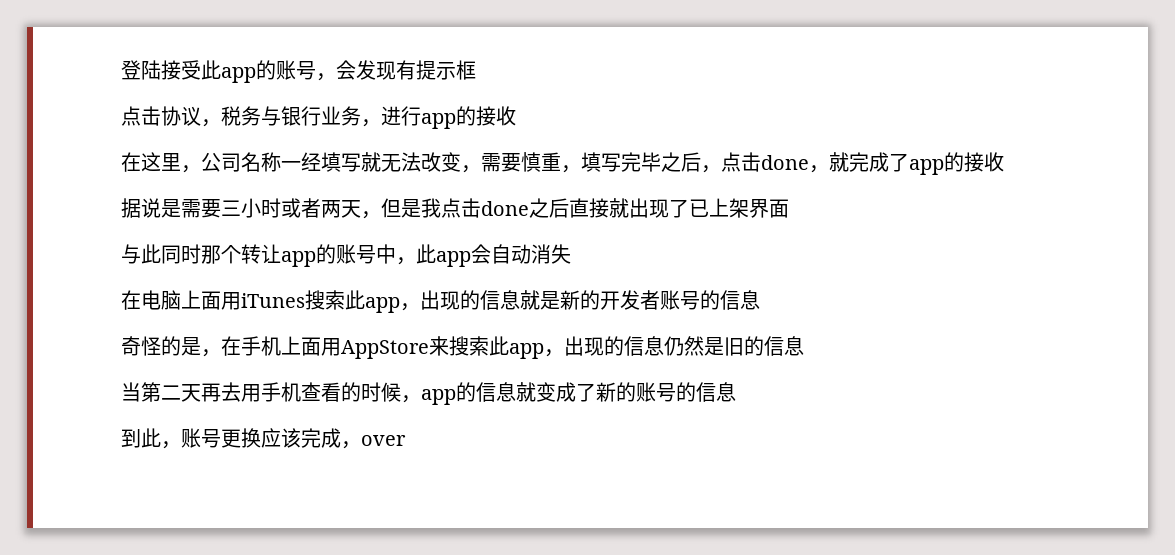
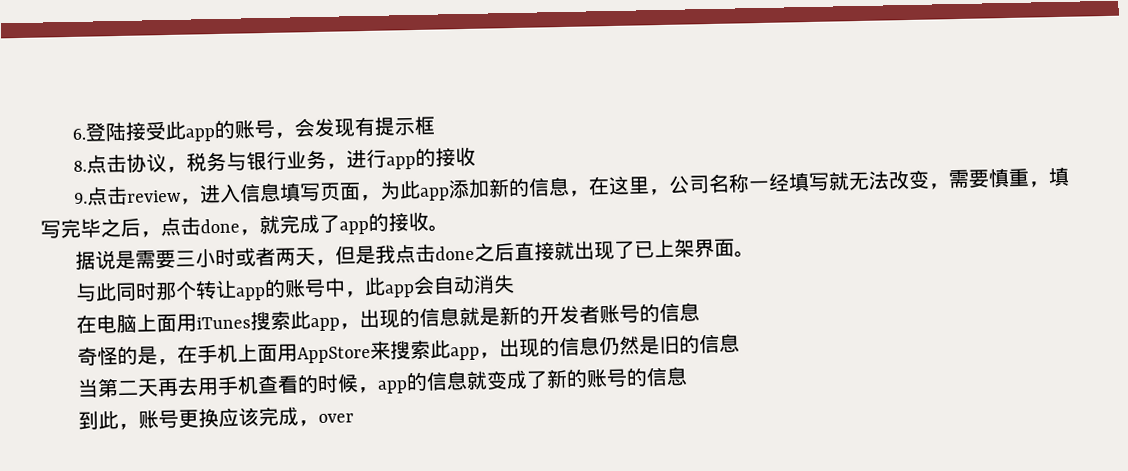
(121, 70) none -> [71,128,86,140] 6.
(476, 70) none -> [72,160,87,172] 8.
(516, 116) none -> [73,176,590,206] 9.点击review，进入信息填写页面，为此app添加新的信息，
(1004, 162) none -> [428,224,449,232] 。
(789, 208) none -> [733,250,755,258] 。

